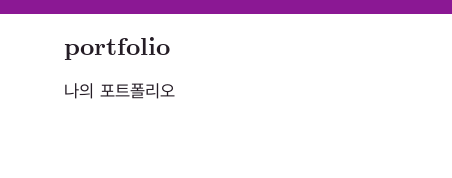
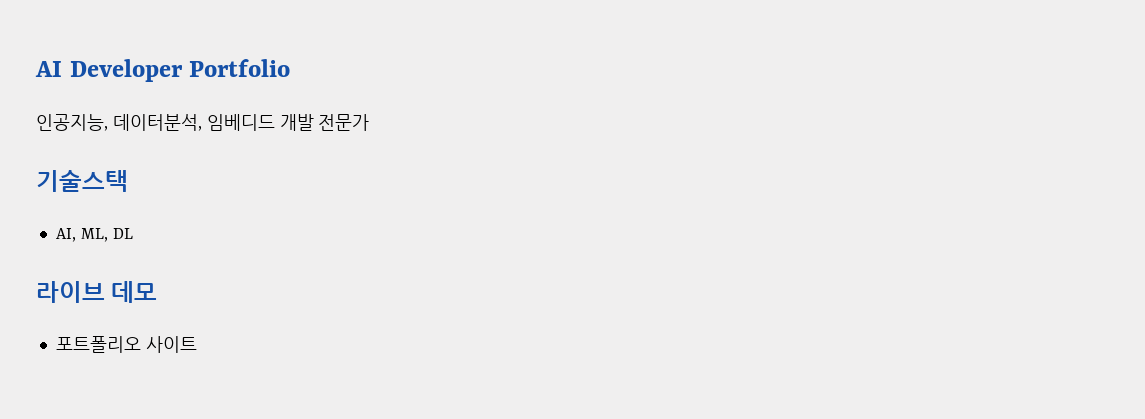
[64,37,170,60] [64,83,175,99] portfolio // 나의 포트폴리오 -> [35,59,291,82] [36,114,370,131] [36,170,128,192] [55,228,133,242] [36,281,158,303] [55,336,197,353] AI Developer Portfolio // 인공지능, 데이터분석, 임베디드 개발 전문가 // 기술스택 // AI, ML, DL // 라이브 데모 // 포트폴리오 사이트

